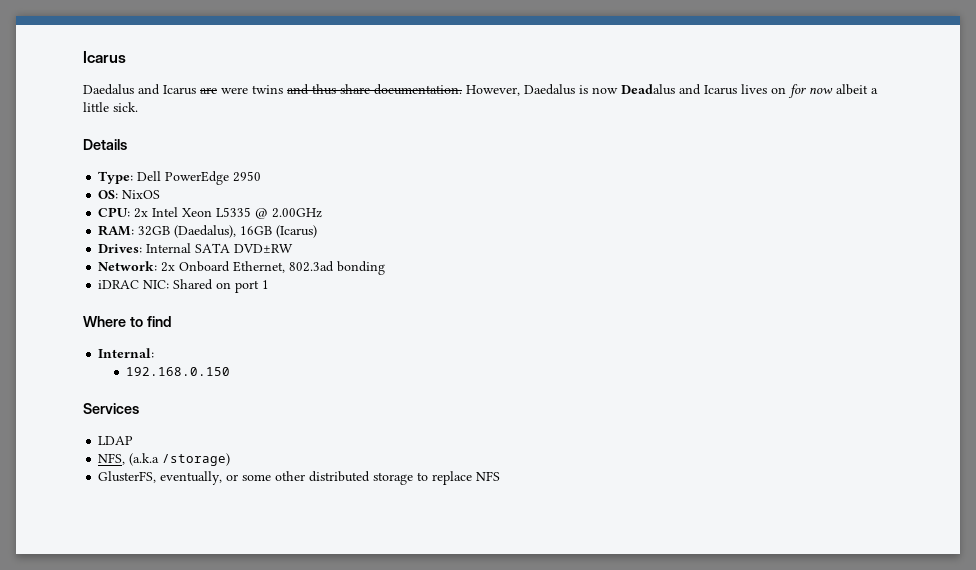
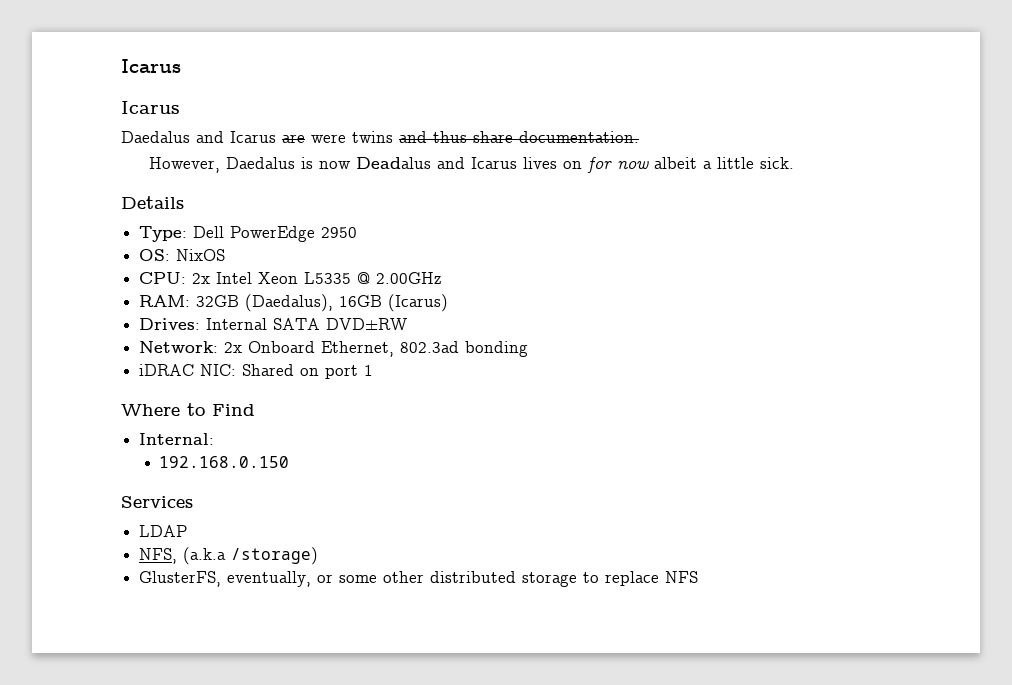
[83,51,126,63] Icarus -> [121,59,181,73] [121,101,180,114] Icarus // Icarus
(462, 89) none -> (639, 137) //
[146,316,172,327] find -> [212,404,255,416] Find

